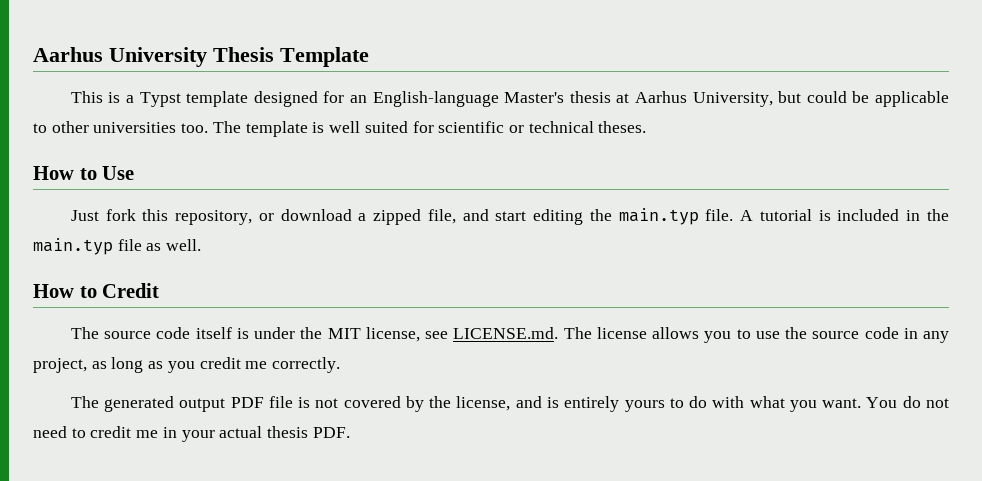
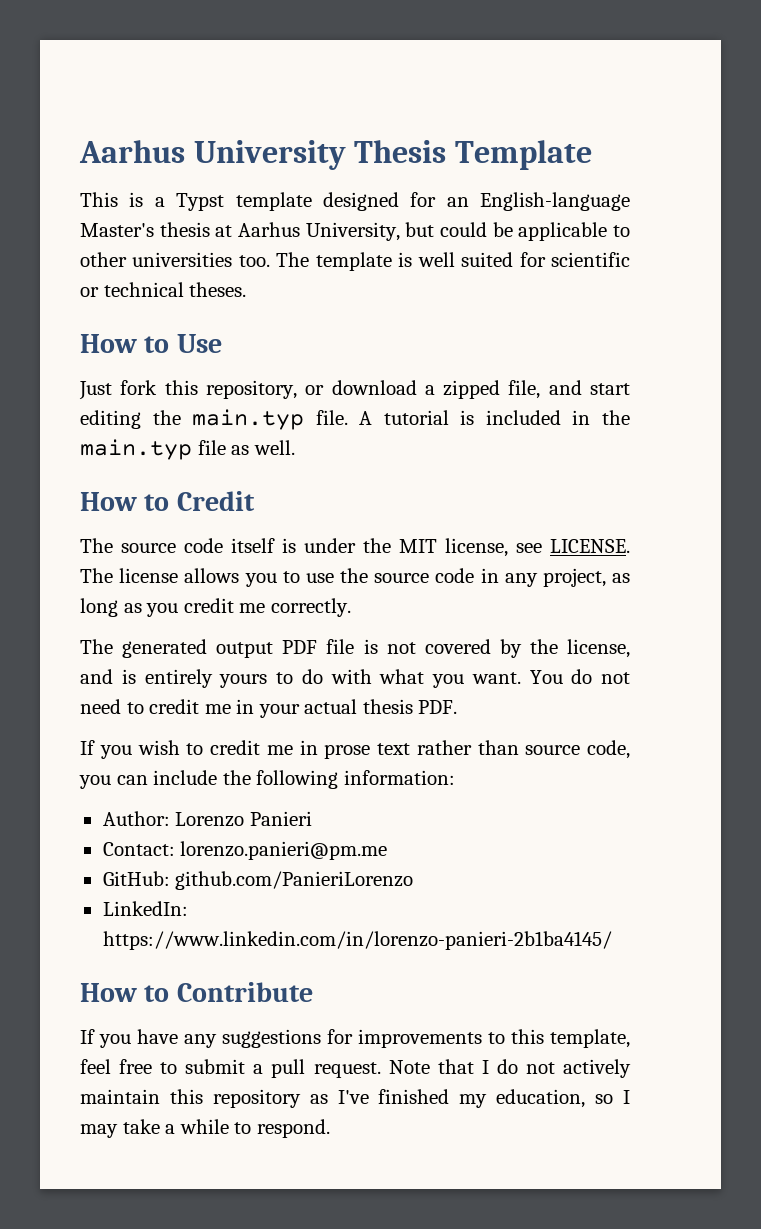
[453,327,559,339] LICENSE.md. -> [550,539,630,553] LICENSE.
(350, 432) none -> [80,740,630,759] [79,770,455,789] [102,811,312,827] [102,841,388,860] [102,871,414,890] [102,901,188,916] [102,931,612,950] [80,982,313,1002] [80,1029,630,1048] [80,1059,631,1078] [80,1089,631,1108] [80,1119,330,1138] // If you wish to credit me in prose text rather than source code, you can include the following information: // Author: Lorenzo Panieri // Contact: lorenzo.panieri@pm.me // GitHub: github.com/PanieriLorenzo // LinkedIn: https://www.linkedin.com/in/lorenzo-panieri-2b1ba4145/ // How to Contribute // If you have any suggestions for improvements to this template, feel free to submit a pull request. Note that I do not actively maintain this repository as I've finished my education, so I may take a while to respond.

